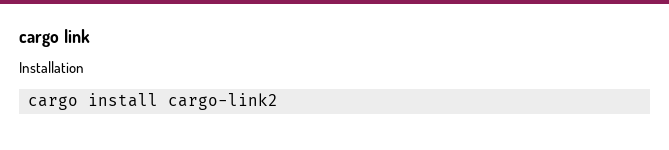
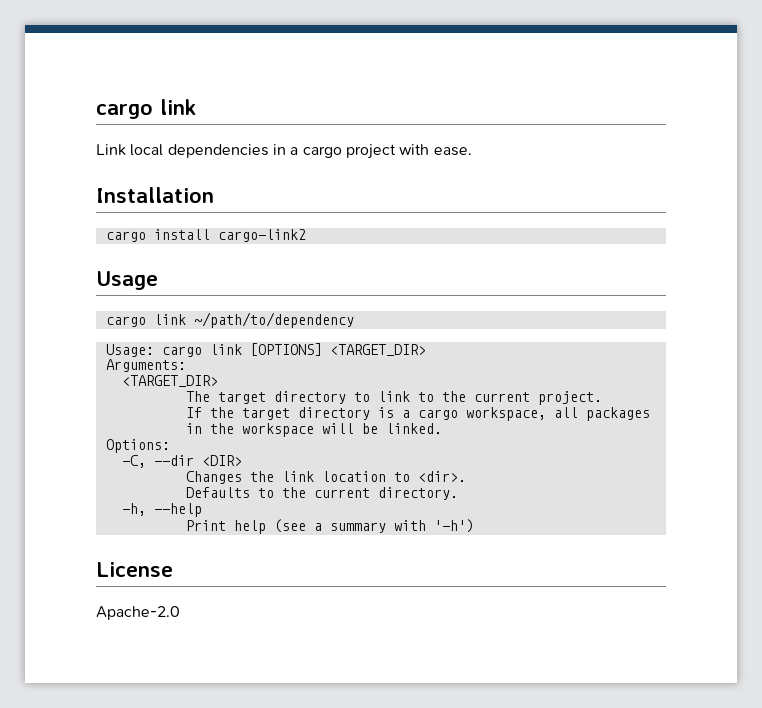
[19,61,84,73] [28,93,278,110] Installation // cargo install cargo-link2 -> [96,144,472,159] [96,187,214,203] [105,229,306,242] [96,271,158,290] [105,312,354,328] [105,343,426,357] [105,359,186,372] [121,375,218,387] [185,391,602,405] [185,407,650,421] [185,423,442,437] [105,439,170,453] [121,455,242,468] [185,471,466,484] [185,487,458,500] [121,503,202,517] [185,519,474,534] [96,562,173,577] [96,606,180,620] Link local dependencies in a cargo project with ease. // Installation // cargo install cargo-link2 // Usage // cargo link ~/path/to/dependency // Usage: cargo link [OPTIONS] <TARGET_DIR> // Arguments: // <TARGET_DIR> // The target directory to link to the current project. // If the target directory is a cargo workspace, all packages in the workspace will be linked. // Options: // -C, --dir <DIR> // Changes the link location to <dir>. // Defaults to the current directory. // -h, --help // Print help (see a summary with '-h') // License // Apache-2.0

